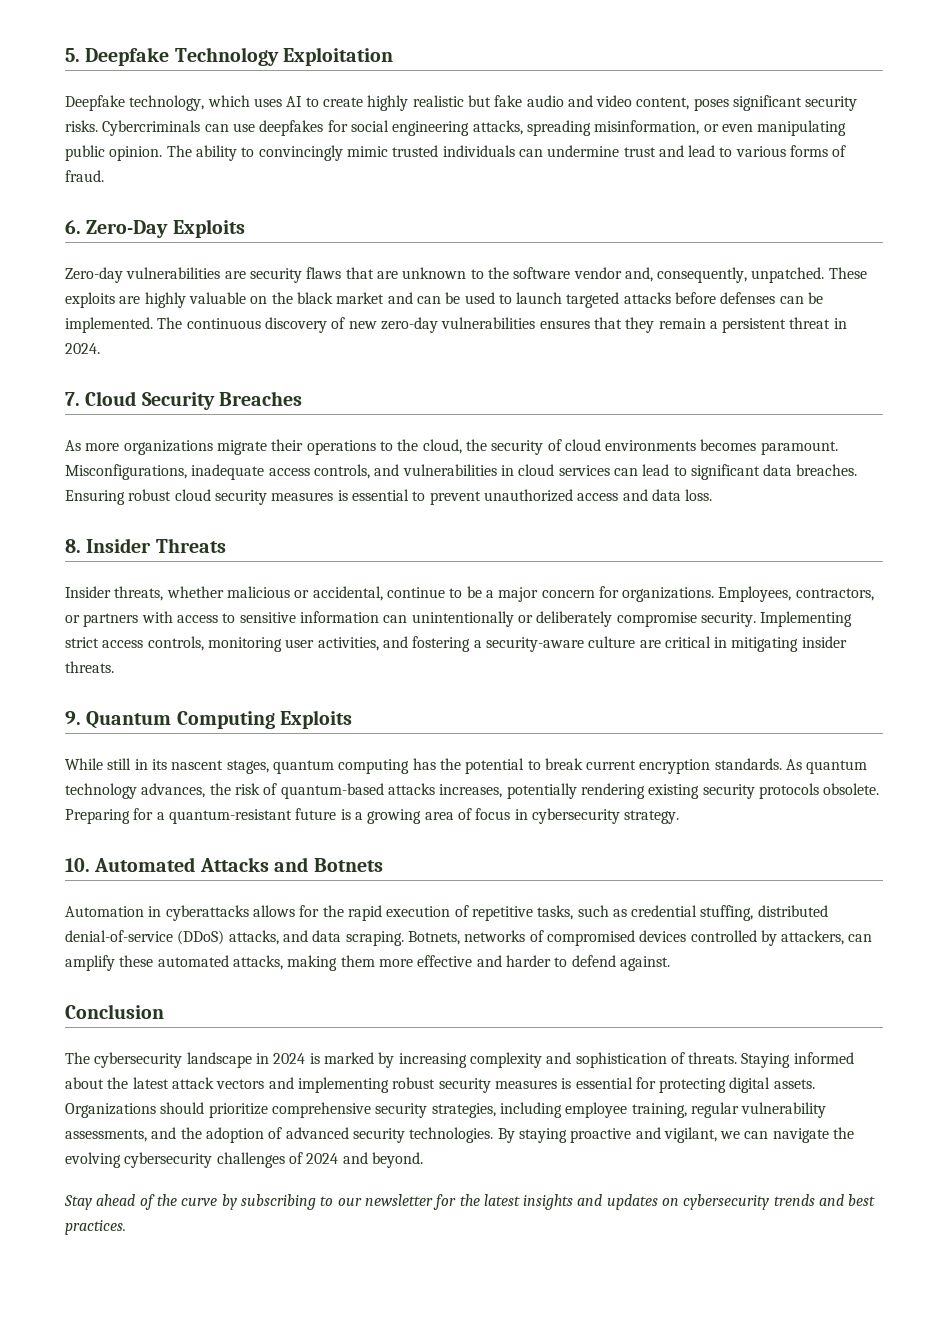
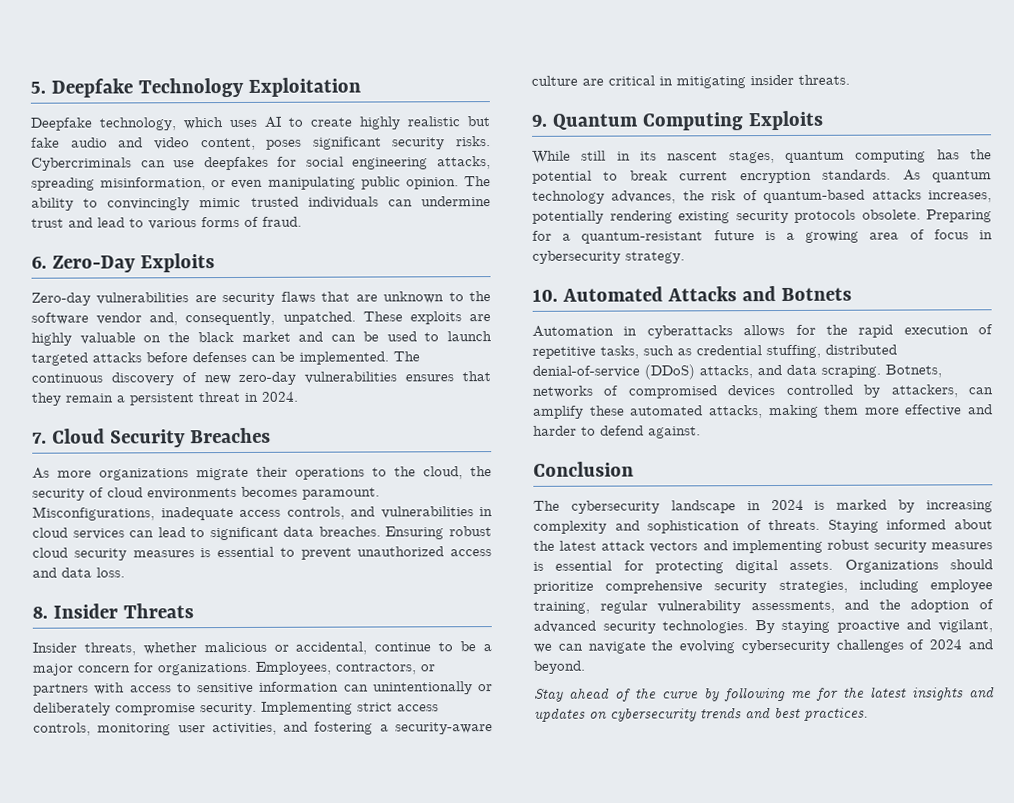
[240,1194,433,1210] subscribing to our newsletter -> [724,686,812,702] following me

